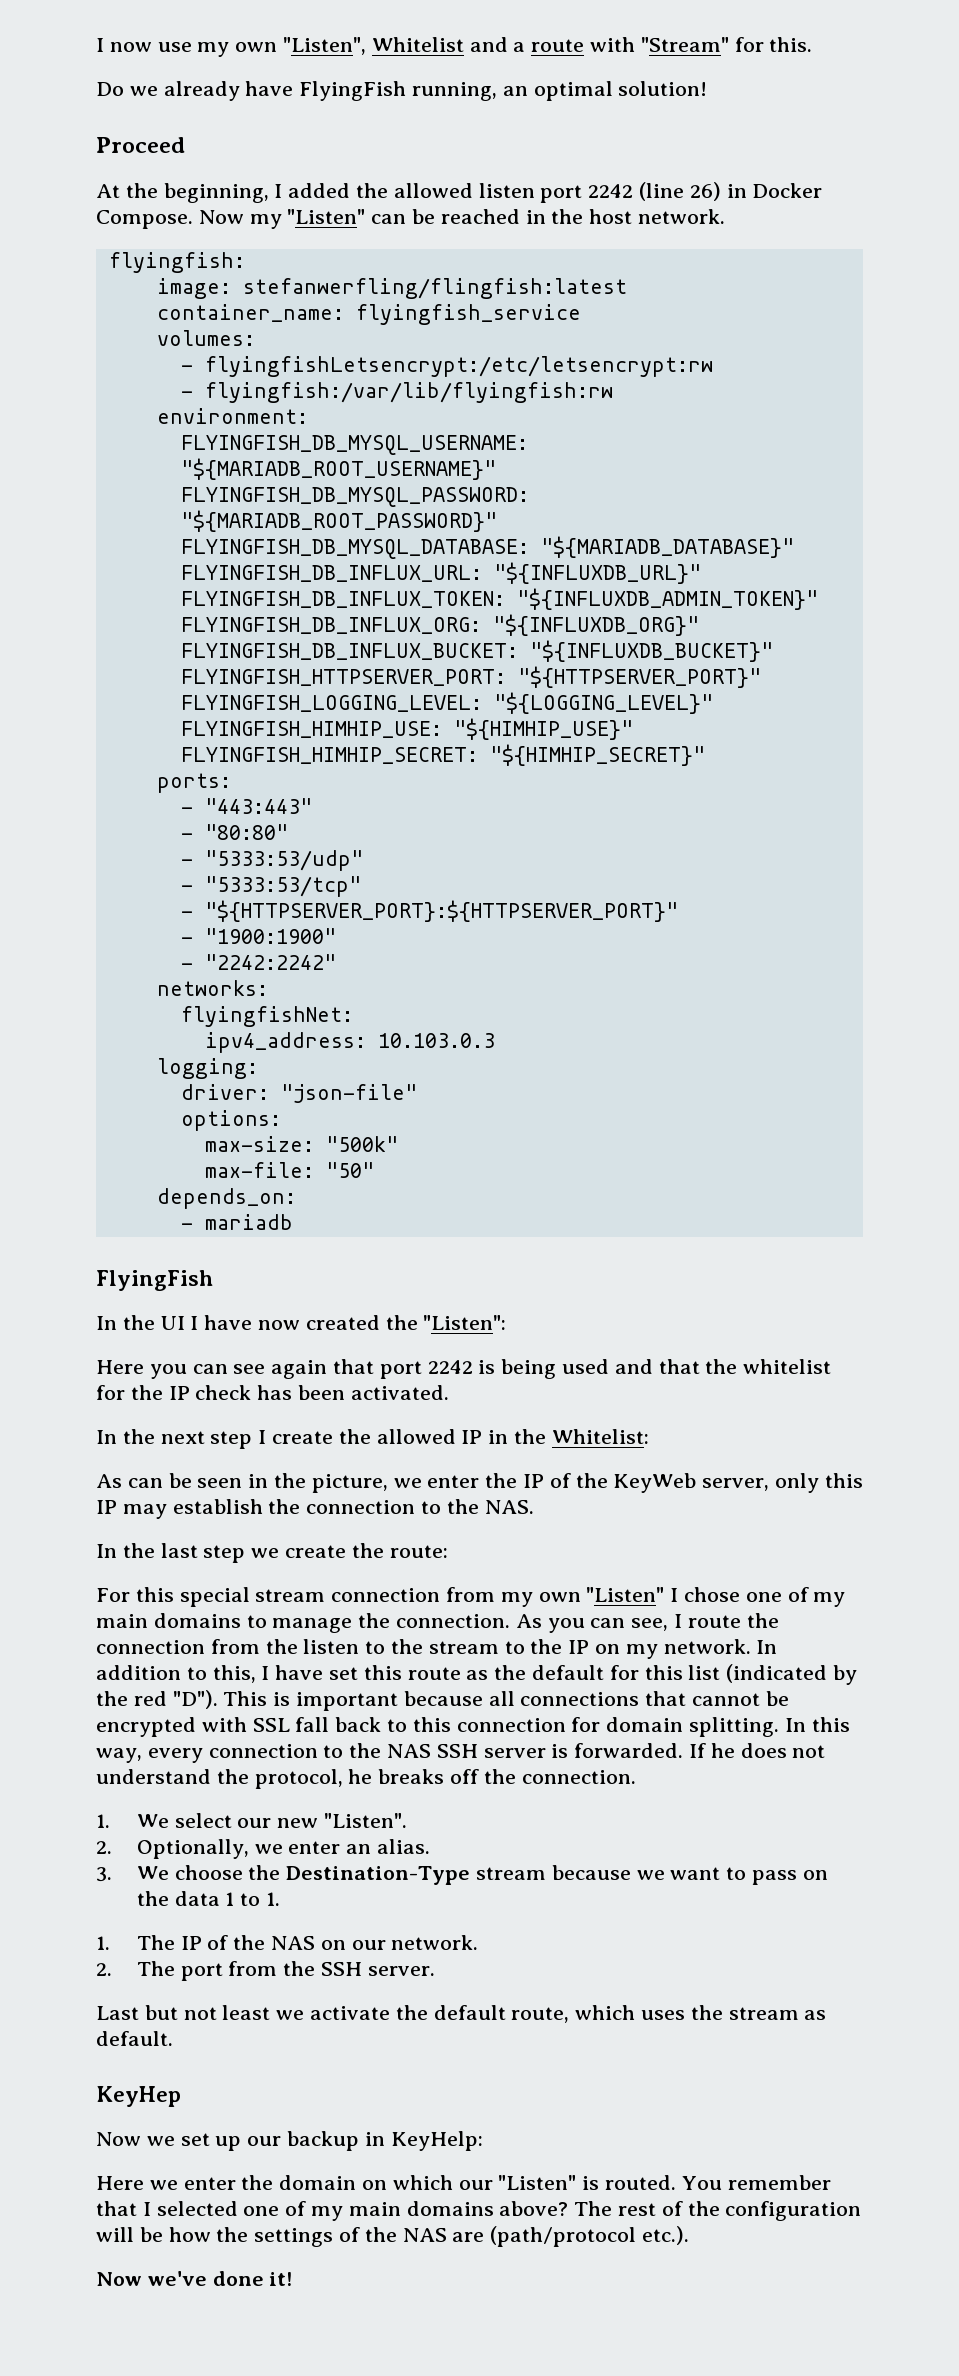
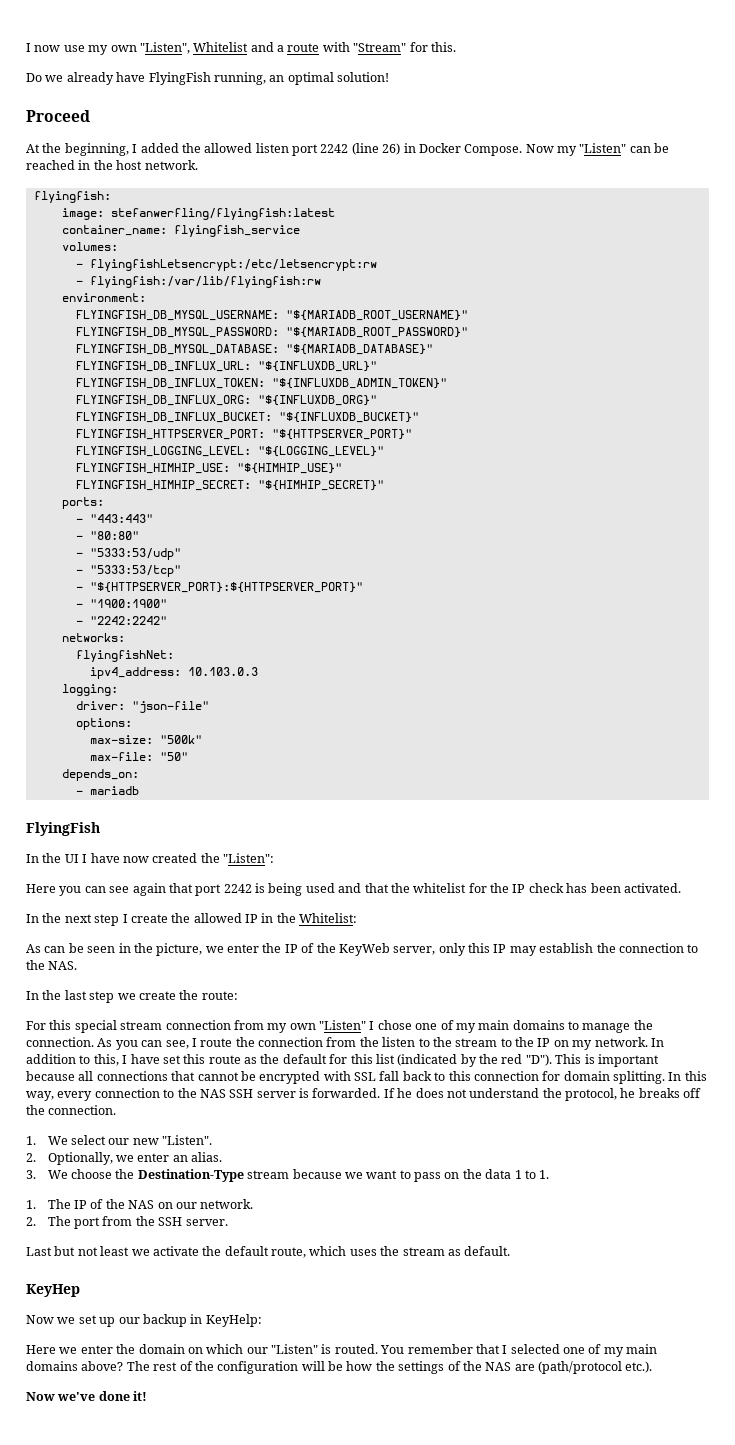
[242,278,627,299] stefanwerfling/flingfish:latest -> [110,208,335,220] stefanwerfling/flyingfish:latest

